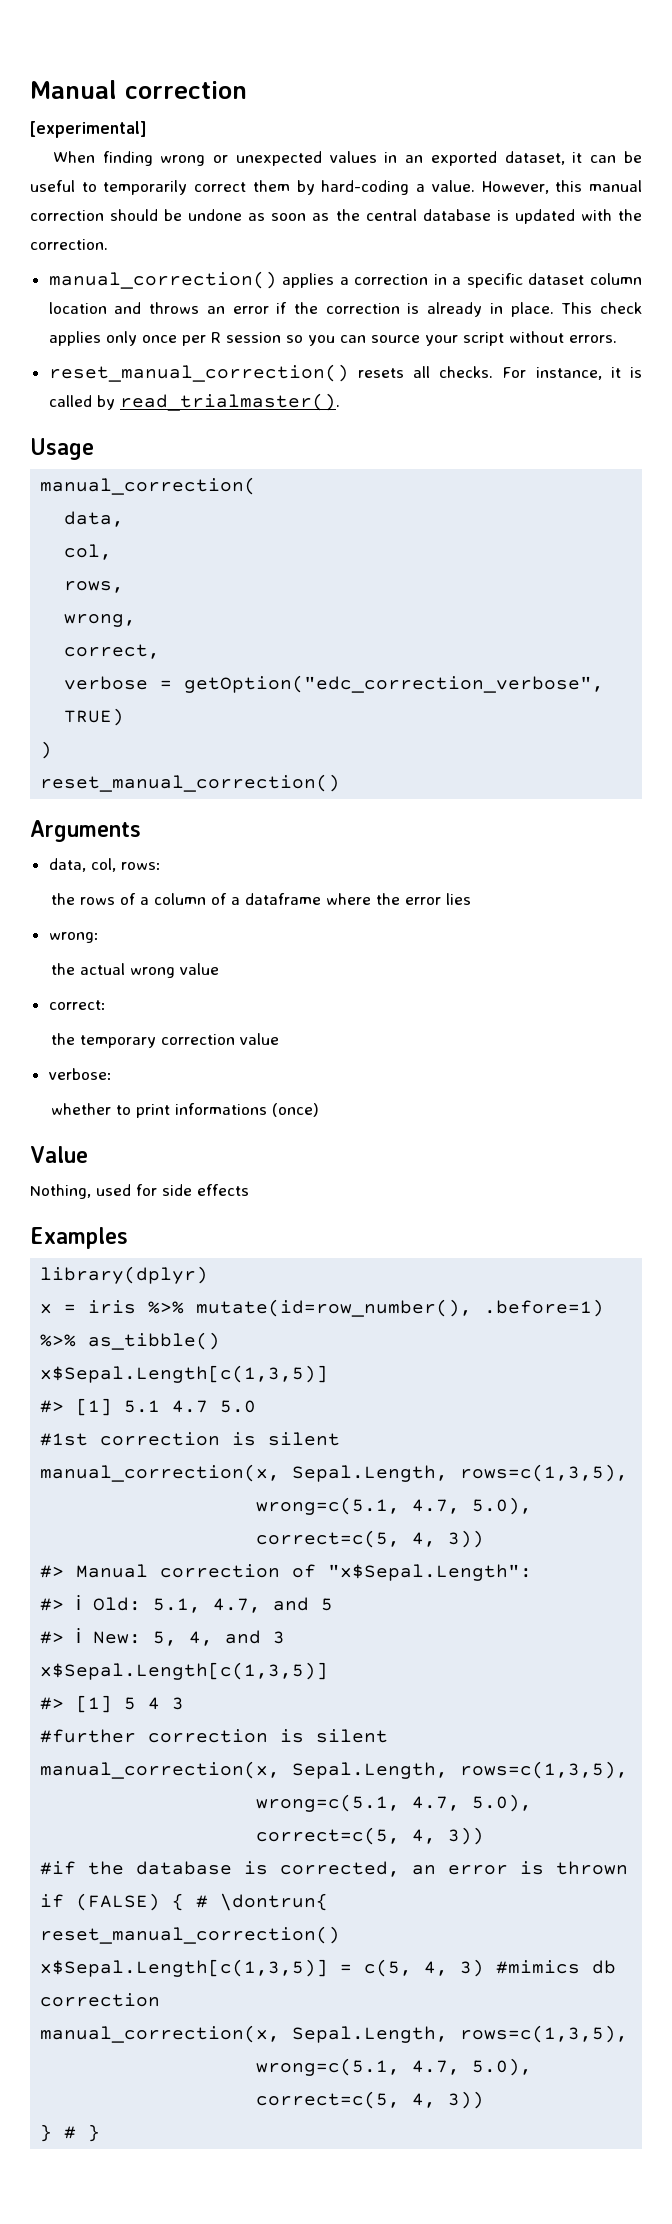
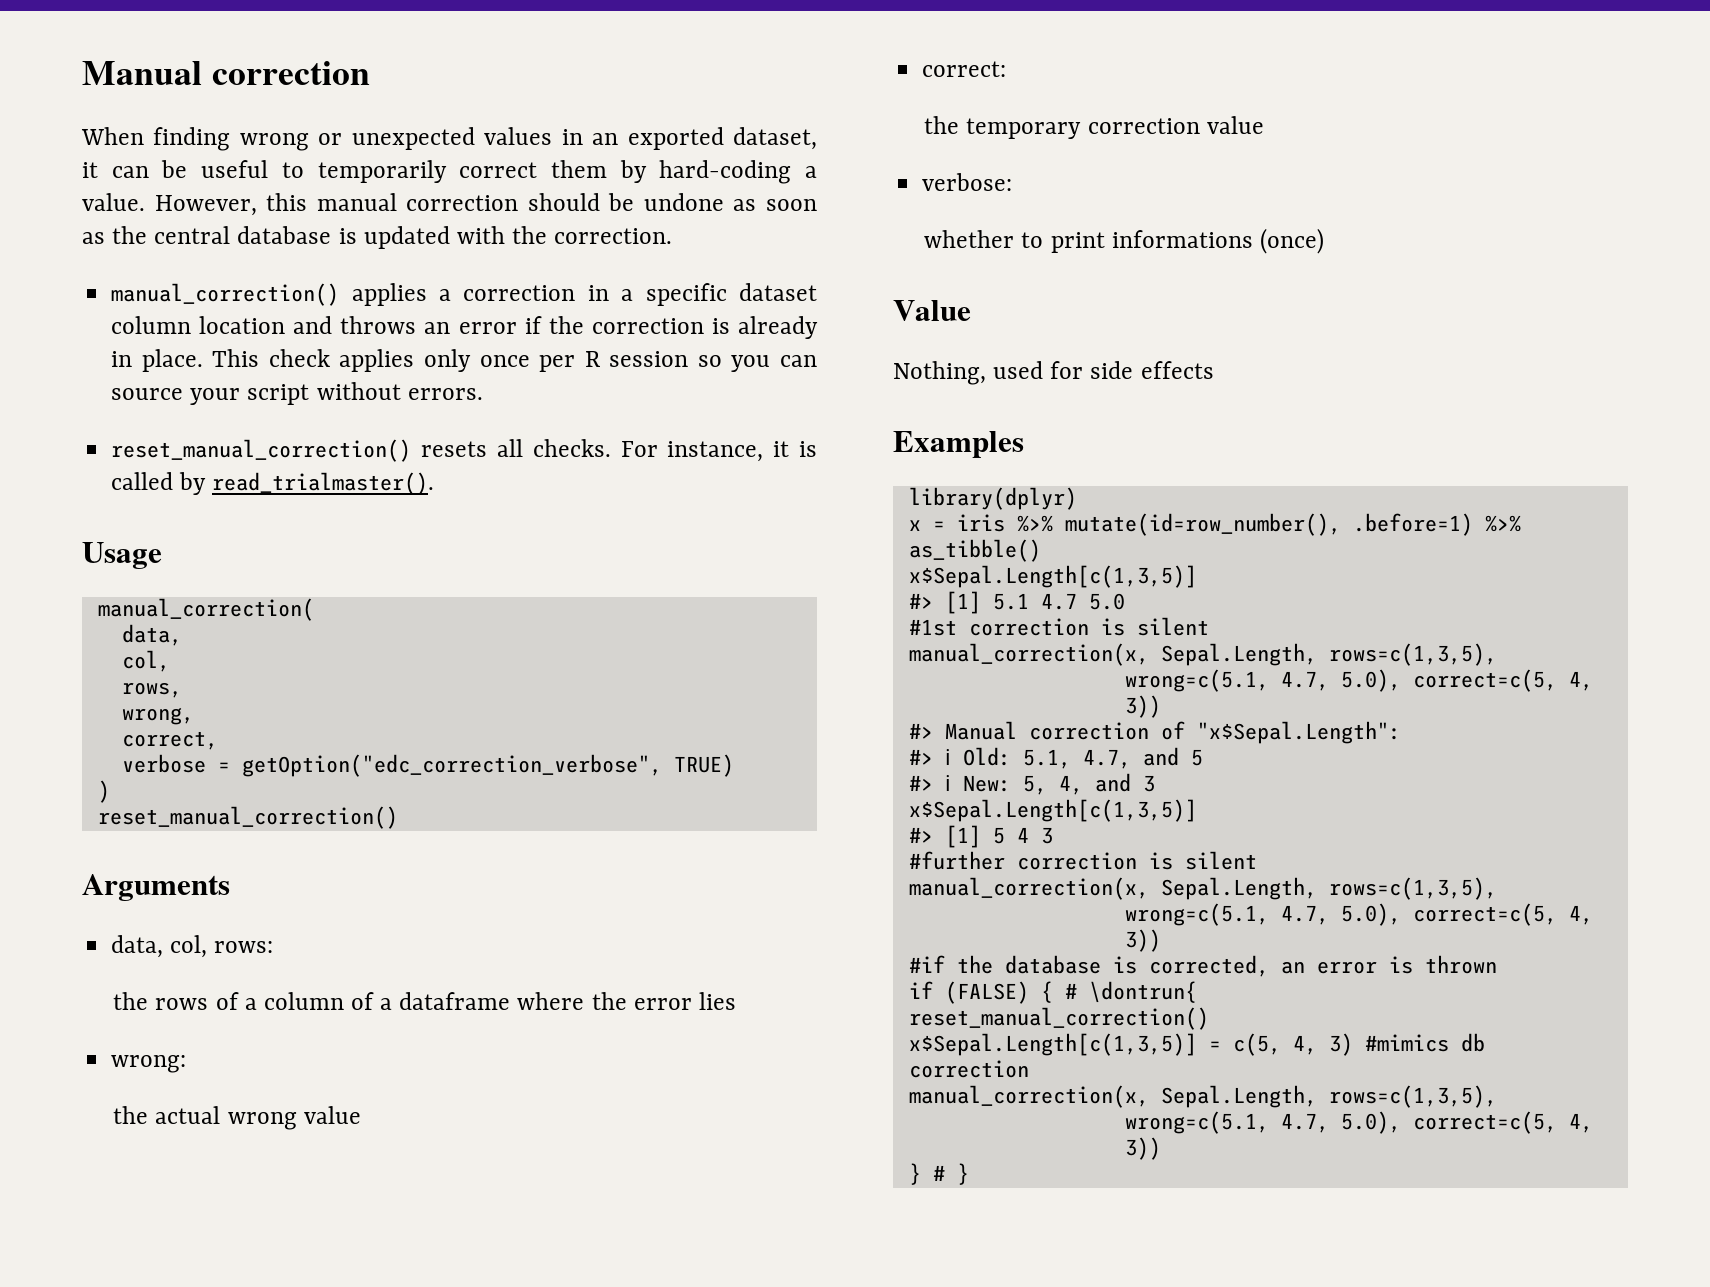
[30,80,247,99] [30,121,147,138] Manual correction // [experimental] -> [82,61,370,85] Manual correction

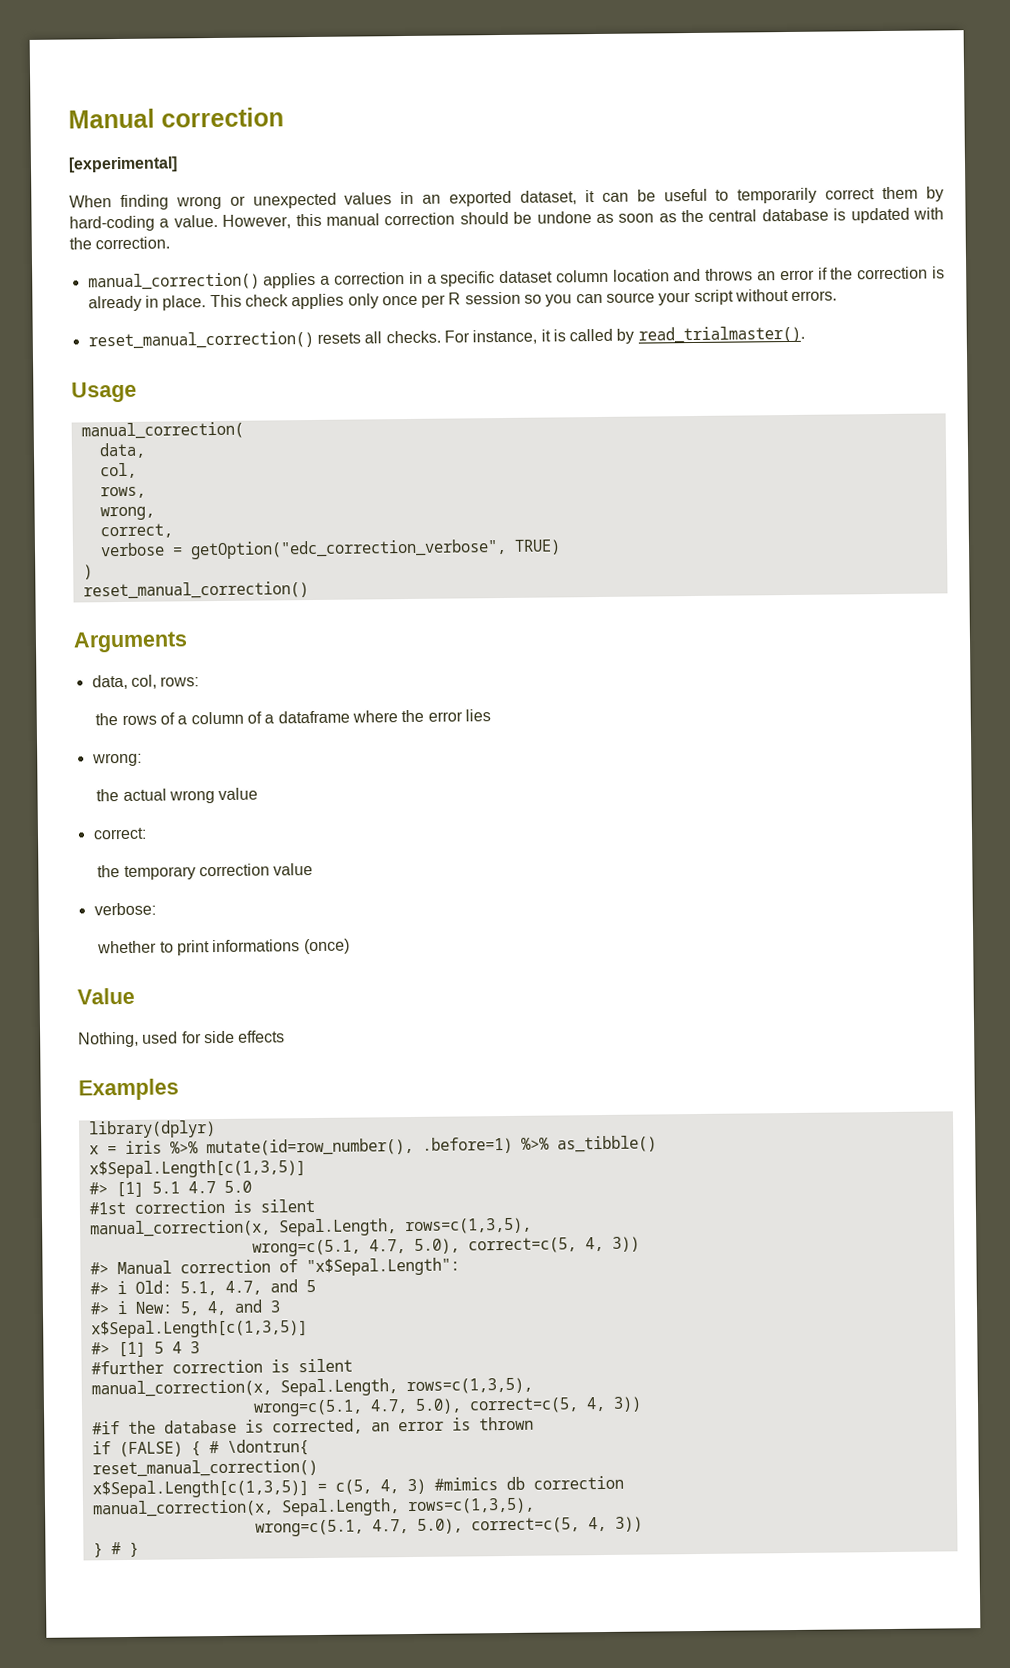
[82,61,370,85] Manual correction -> [68,107,284,129] [68,156,178,173] Manual correction // [experimental]

